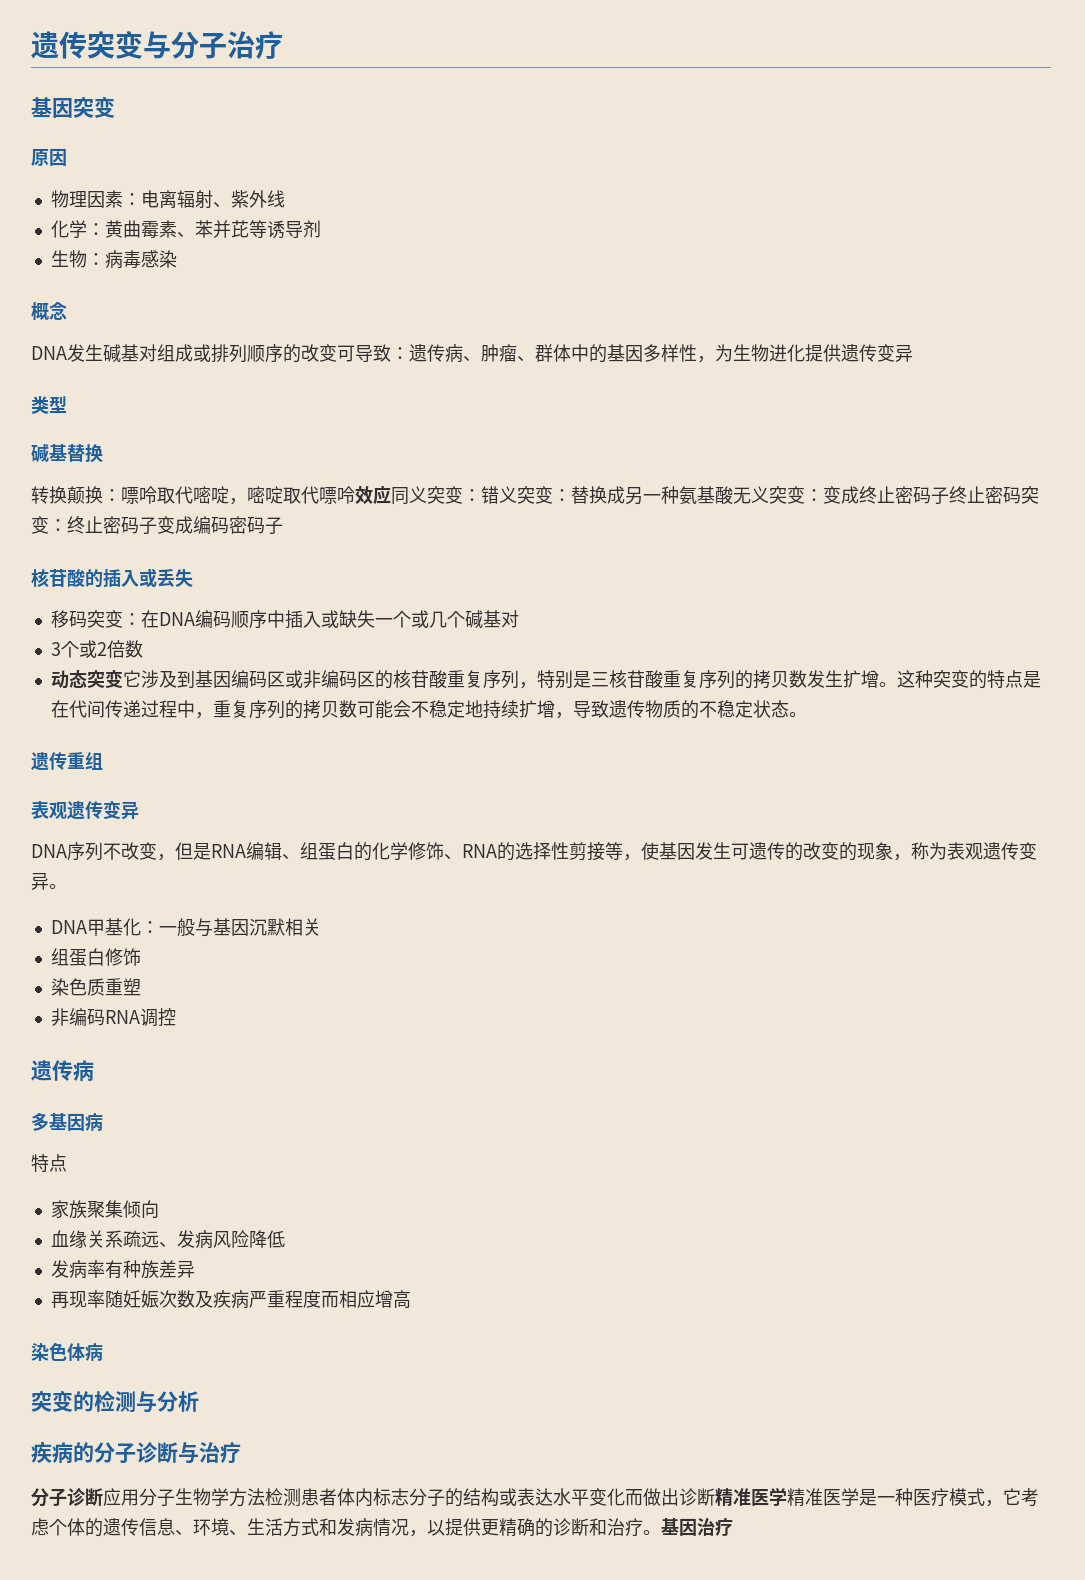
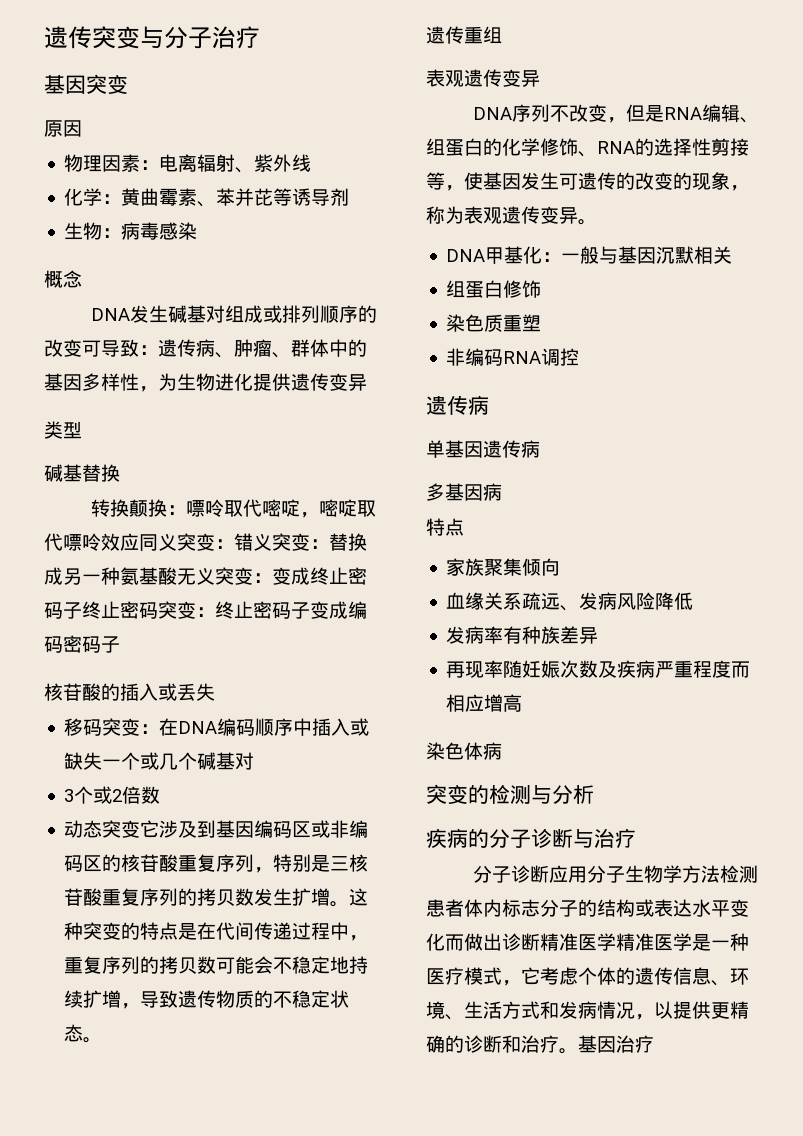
(94, 1071) none -> [426,440,540,458] // 单基因遗传病

